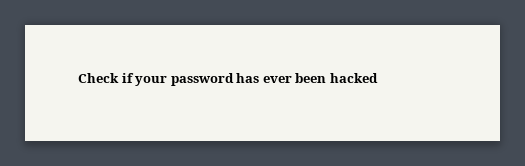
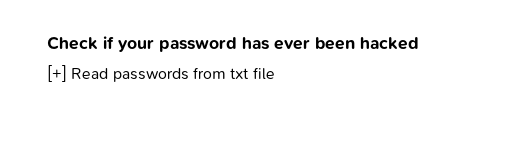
(378, 78) none -> [47,65,275,82] // [+] Read passwords from txt file

